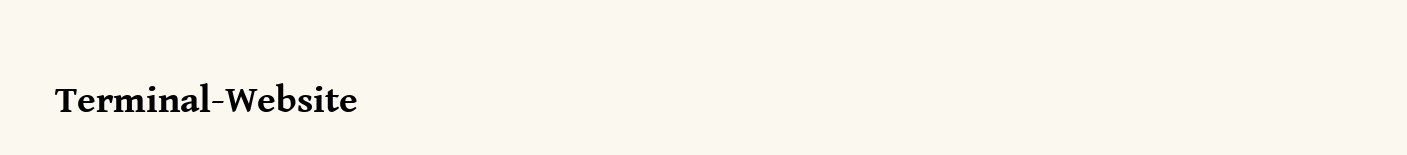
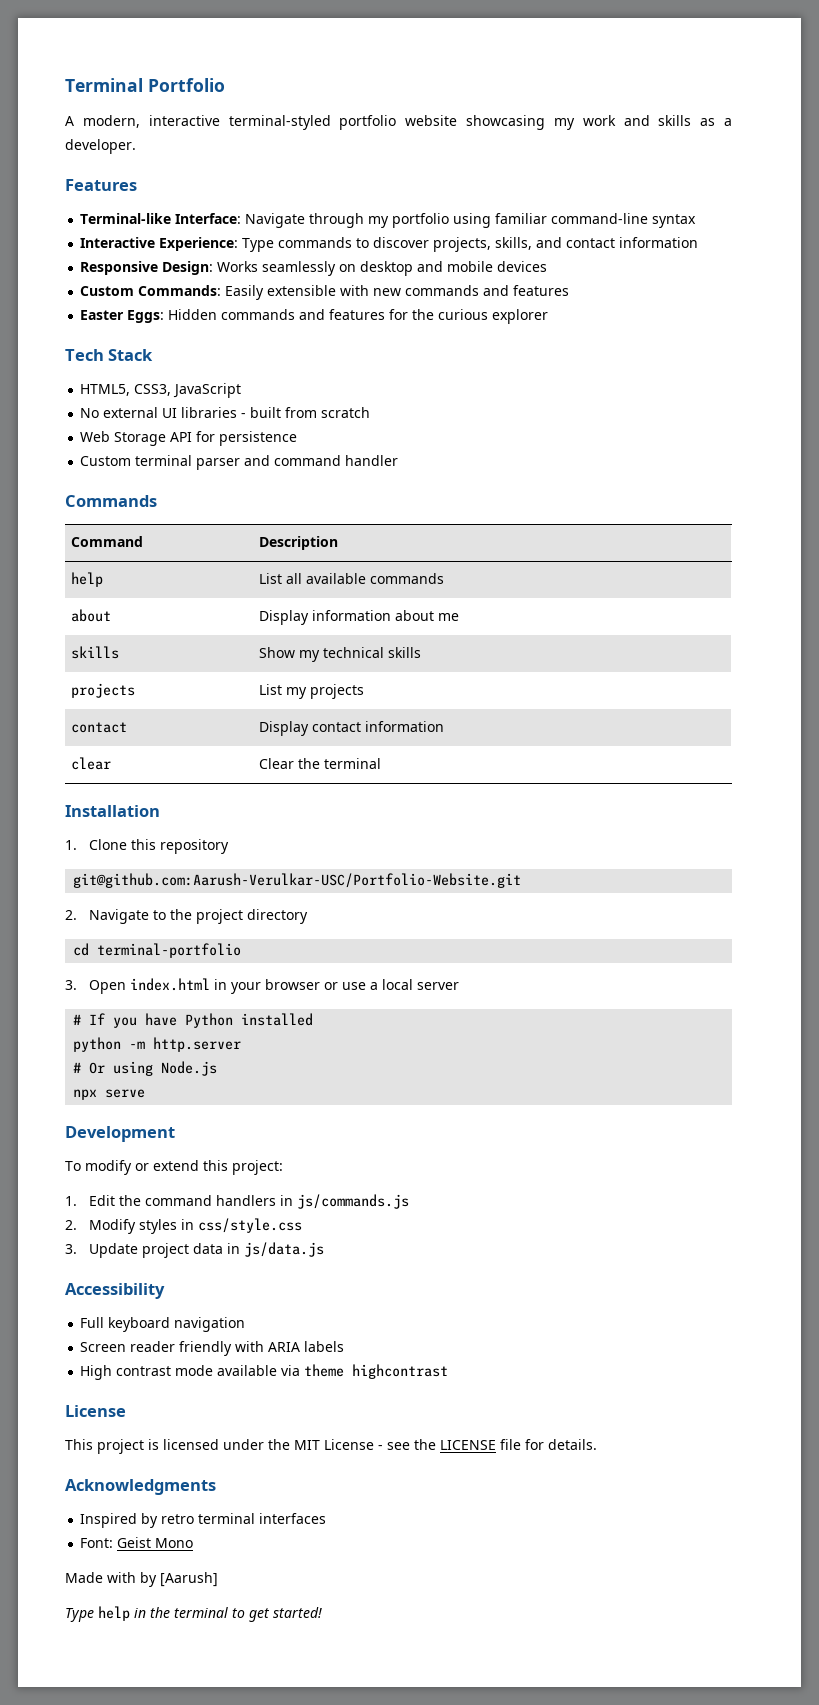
[55,83,358,112] Terminal-Website -> [65,78,225,92] [65,115,733,130] [65,139,136,154] [65,179,137,191] [80,213,697,228] [80,237,699,252] [80,261,548,276] [80,285,570,300] [80,309,549,324] [65,349,154,361] [80,383,242,398] [80,407,371,418] [80,431,298,446] [80,455,399,470] [65,495,157,507] [70,536,143,547] [258,536,338,550] [70,572,103,587] [258,573,444,584] [70,609,111,622] [258,610,459,625] [70,646,119,659] [258,647,421,662] [70,683,135,698] [258,684,364,699] [70,722,127,733] [258,721,444,736] [70,757,111,770] [258,758,381,769] [65,805,160,817] [65,839,230,854] [73,873,522,888] [65,909,309,924] [73,943,242,958] [65,978,460,994] [73,1013,314,1028] [73,1037,242,1052] [73,1061,218,1076] [73,1089,146,1100] [65,1126,175,1142] [65,1160,283,1175] [65,1194,410,1209] [65,1218,303,1234] [65,1242,325,1258] [65,1283,165,1299] [80,1317,246,1332] [80,1341,345,1356] [80,1364,449,1380] [65,1405,126,1417] [65,1439,597,1454] [65,1479,216,1495] [80,1513,327,1528] [80,1537,194,1548] [65,1572,218,1587] [65,1606,322,1622] Terminal Portfolio // A modern, interactive terminal-styled portfolio website showcasing my work and skills as a developer. // Features // Terminal-like Interface: Navigate through my portfolio using familiar command-line syntax // Interactive Experience: Type commands to discover projects, skills, and contact information // Responsive Design: Works seamlessly on desktop and mobile devices // Custom Commands: Easily extensible with new commands and features // Easter Eggs: Hidden commands and features for the curious explorer // Tech Stack // HTML5, CSS3, JavaScript // No external UI libraries - built from scratch // Web Storage API for persistence // Custom terminal parser and command handler // Commands // Command | Description // help | List all available commands // about | Display information about me // skills | Show my technical skills // projects | List my projects // contact | Display contact information // clear | Clear the terminal // Installation // 1. Clone this repository // git@github.com:Aarush-Verulkar-USC/Portfolio-Website.git // 2. Navigate to the project directory // cd terminal-portfolio // 3. Open index.html in your browser or use a local server // # If you have Python installed // python -m http.server // # Or using Node.js // npx serve // Development // To modify or extend this project: // 1. Edit the command handlers in js/commands.js // 2. Modify styles in css/style.css // 3. Update project data in js/data.js // Accessibility // Full keyboard navigation // Screen reader friendly with ARIA labels // High contrast mode available via theme highcontrast // License // This project is licensed under the MIT License - see the LICENSE file for details. // Acknowledgments // Inspired by retro terminal interfaces // Font: Geist Mono // Made with by [Aarush] // Type help in the terminal to get started!

